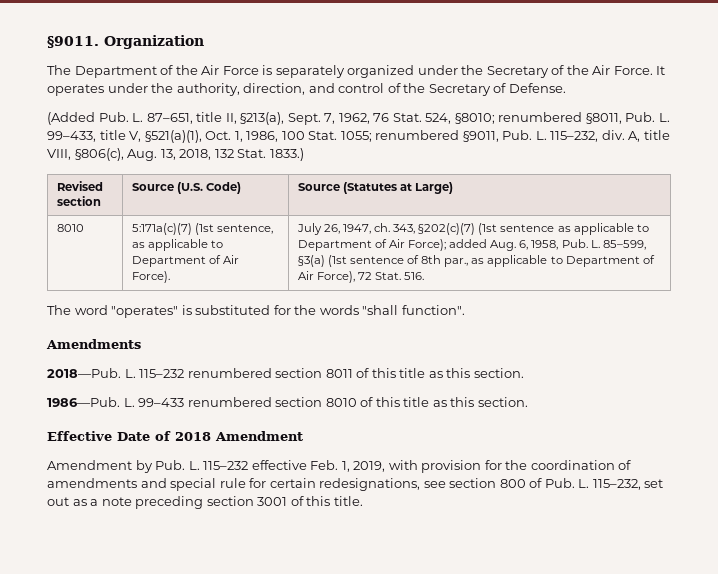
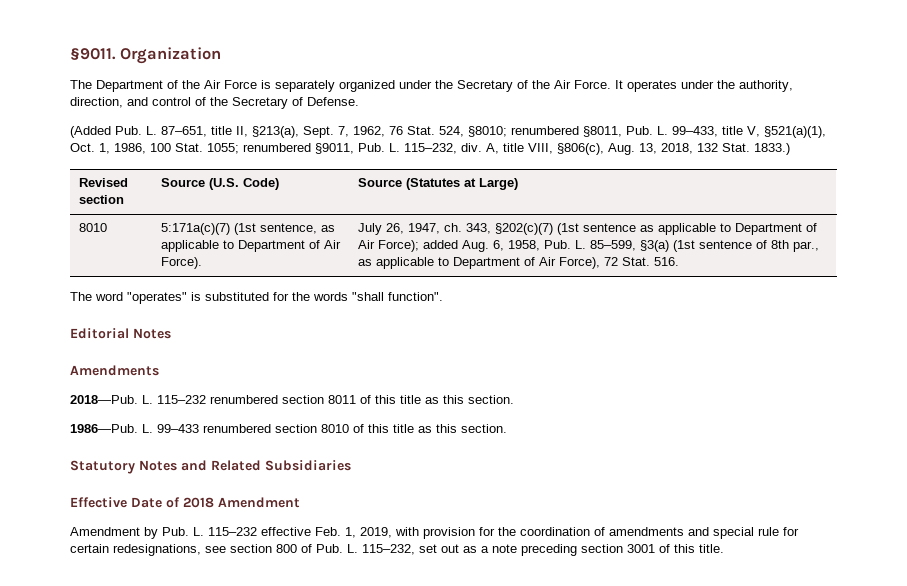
(465, 310) none -> [70,328,171,339] // Editorial Notes
(528, 402) none -> [70,460,351,474] // Statutory Notes and Related Subsidiaries

